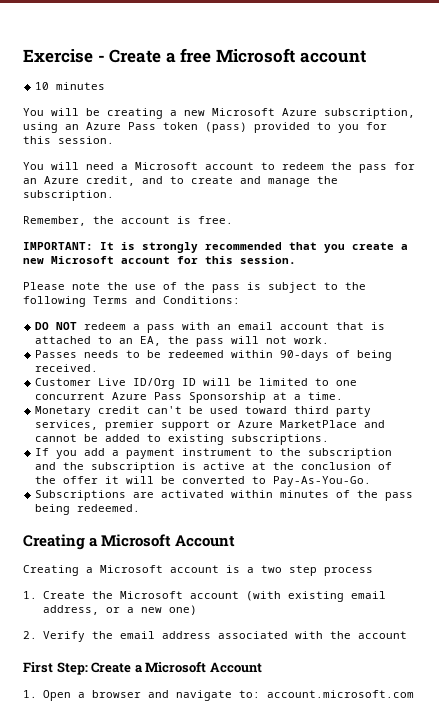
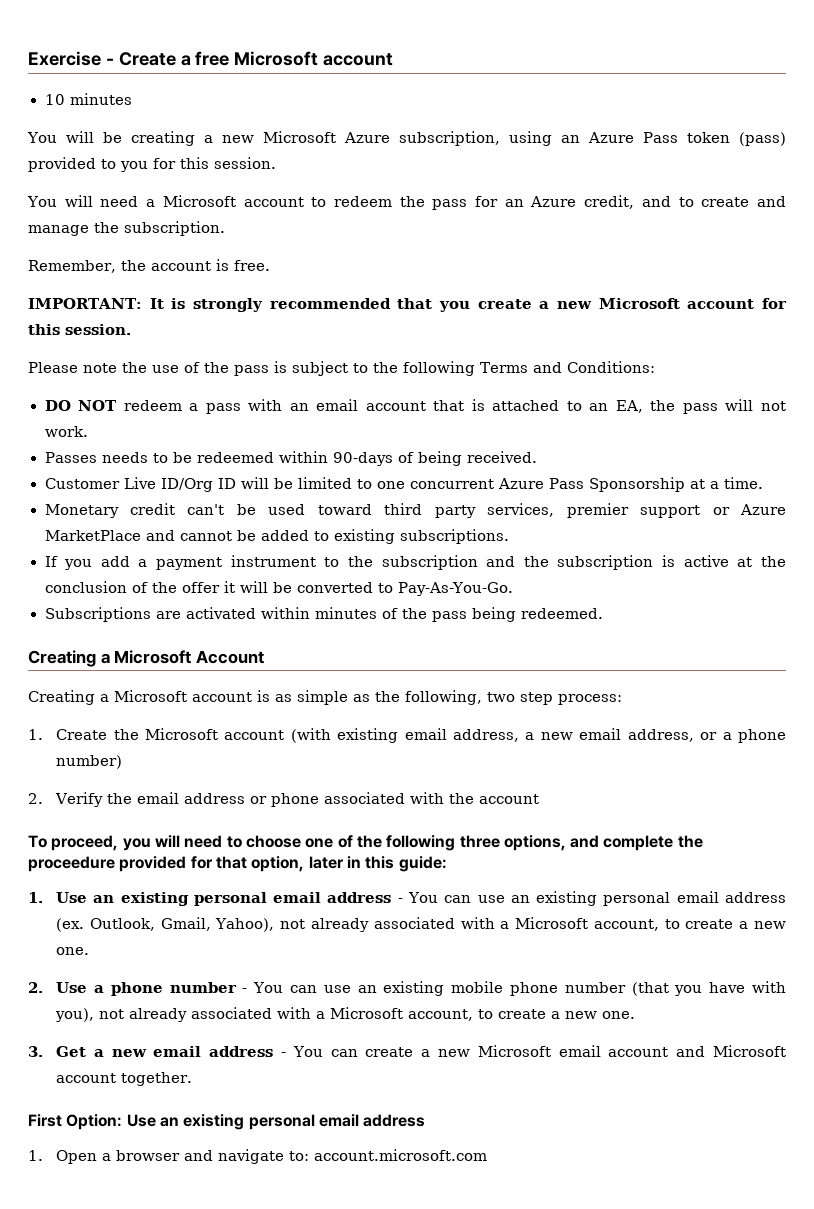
[247,567,254,573] a -> [275,690,482,705] as simple as the following,
[324,567,373,576] process -> [558,694,622,705] process:
[105,605,197,615] or a new one) -> [525,728,787,743] [56,755,123,769] a new email address, or a phone number)
(211, 635) none -> [250,793,320,807] or phone
[23,661,262,675] First Step: Create a Microsoft Account -> [28,835,703,851] [28,856,447,872] [28,891,787,906] [56,917,787,932] [56,947,90,955] [28,981,787,996] [55,1007,636,1022] [28,1045,787,1057] [56,1072,193,1086] [28,1114,426,1130] To proceed, you will need to choose one of the following three options, and complete the proceedure provided for that option, later in this guide: // 1. Use an existing personal email address - You can use an existing personal email address (ex. Outlook, Gmail, Yahoo), not already associated with a Microsoft account, to create a new one. // 2. Use a phone number - You can use an existing mobile phone number (that you have with you), not already associated with a Microsoft account, to create a new one. // 3. Get a new email address - You can create a new Microsoft email account and Microsoft account together. // First Option: Use an existing personal email address

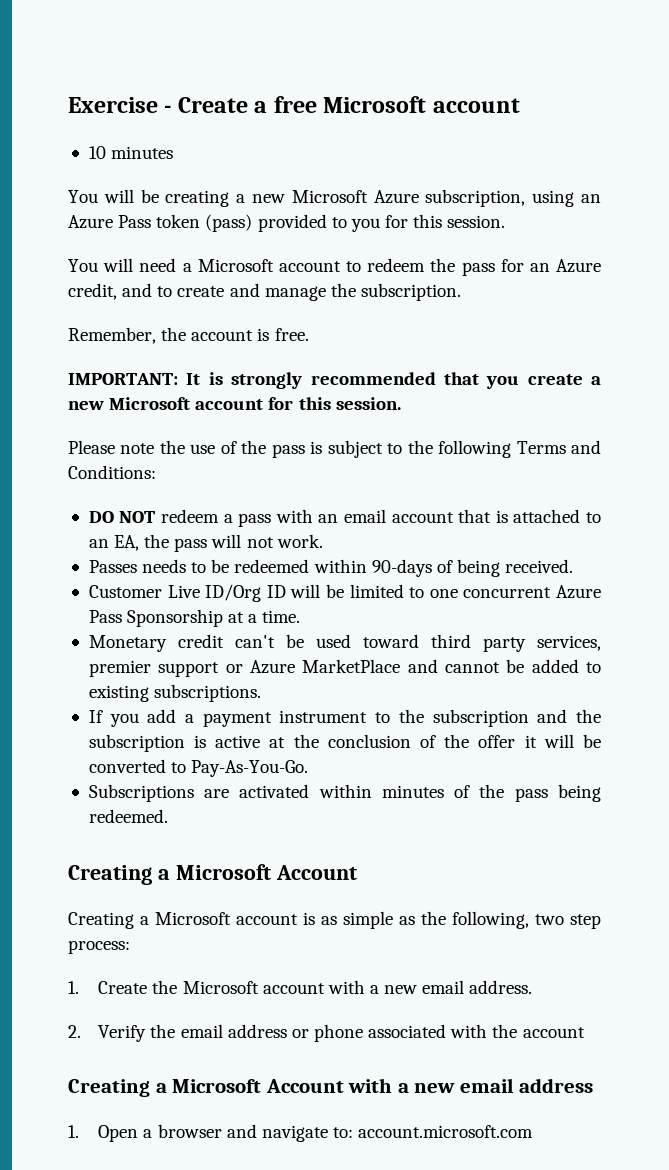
[290,728,787,743] [56,755,123,769] (with existing email address, a new email address, or a phone number) -> [327,980,533,994] with a new email address.
[28,835,703,851] [28,856,447,872] [28,891,787,906] [56,917,787,932] [56,947,90,955] [28,981,787,996] [55,1007,636,1022] [28,1045,787,1057] [56,1072,193,1086] [28,1114,315,1130] To proceed, you will need to choose one of the following three options, and complete the proceedure provided for that option, later in this guide: // 1. Use an existing personal email address - You can use an existing personal email address (ex. Outlook, Gmail, Yahoo), not already associated with a Microsoft account, to create a new one. // 2. Use a phone number - You can use an existing mobile phone number (that you have with you), not already associated with a Microsoft account, to create a new one. // 3. Get a new email address - You can create a new Microsoft email account and Microsoft account together. // First Option: Use an existing personal -> [68,1078,456,1097] Creating a Microsoft Account with a new

